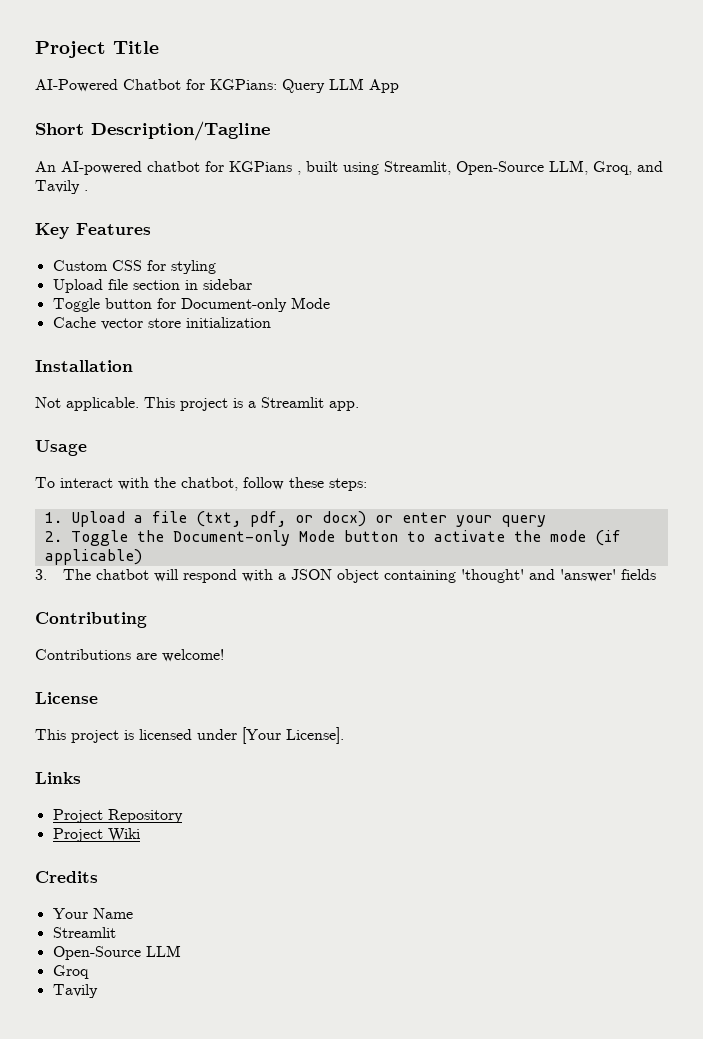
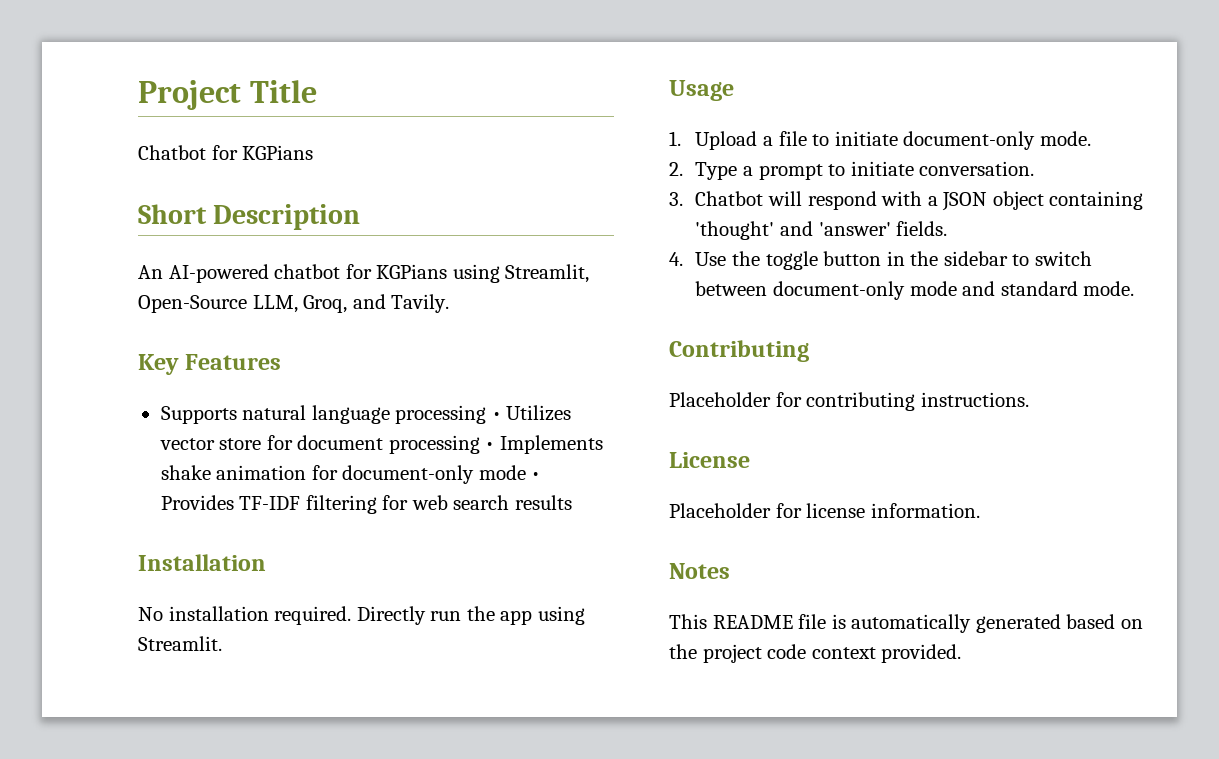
[35,79,118,92] AI-Powered -> (317, 91) none
[210,78,399,93] KGPians: Query LLM App -> [242,145,314,160] KGPians
[91,121,270,141] Description/Tagline -> [213,204,361,230] Description
[297,161,338,175] , built -> (448, 271) none
[35,180,88,194] Tavily . -> [391,294,450,313] Tavily.
[52,260,216,274] [52,279,252,293] [52,297,330,312] [52,317,271,330] [35,360,133,372] [35,397,359,411] [35,440,87,456] [35,477,367,491] [44,511,546,527] [44,530,621,546] [44,549,142,565] Custom CSS for styling // Upload file section in sidebar // Toggle button for Document-only Mode // Cache vector store initialization // Installation // Not applicable. This project is a Streamlit app. // Usage // To interact with the chatbot, follow these steps: // 1. Upload a file (txt, pdf, or docx) or enter your query // 2. Toggle the Document-only Mode button to activate the mode (if applicable) -> [160,405,572,424] [159,435,603,454] [160,465,541,484] [160,495,572,514] [138,554,266,571] [138,606,585,625] [138,636,222,651] [669,80,734,101] [669,131,1091,150] [669,161,1035,180] Supports natural language processing • Utilizes vector store for document processing • Implements shake animation for document-only mode • Provides TF-IDF filtering for web search results // Installation // No installation required. Directly run the app using Streamlit. // Usage // 1. Upload a file to initiate document-only mode. // 2. Type a prompt to initiate conversation.
[62,569,149,580] The chatbot -> [695,191,764,206] Chatbot
[620,569,656,580] [35,612,147,628] [35,649,224,662] [35,692,98,704] [35,727,344,744] [35,772,81,784] [52,809,183,823] [52,828,140,842] [35,871,98,883] [52,908,133,919] [52,927,116,938] [52,945,181,960] [52,965,89,979] [52,984,98,998] fields // Contributing // Contributions are welcome! // License // This project is licensed under [Your License]. // Links // Project Repository // Project Wiki // Credits // Your Name // Streamlit // Open-Source LLM // Groq // Tavily -> [896,221,948,236] [669,251,1092,270] [695,281,1135,300] [669,340,809,362] [669,392,1029,411] [669,452,750,468] [669,503,980,518] [669,563,730,579] [669,614,1143,633] [669,644,962,663] fields. // 4. Use the toggle button in the sidebar to switch between document-only mode and standard mode. // Contributing // Placeholder for contributing instructions. // License // Placeholder for license information. // Notes // This README file is automatically generated based on the project code context provided.

